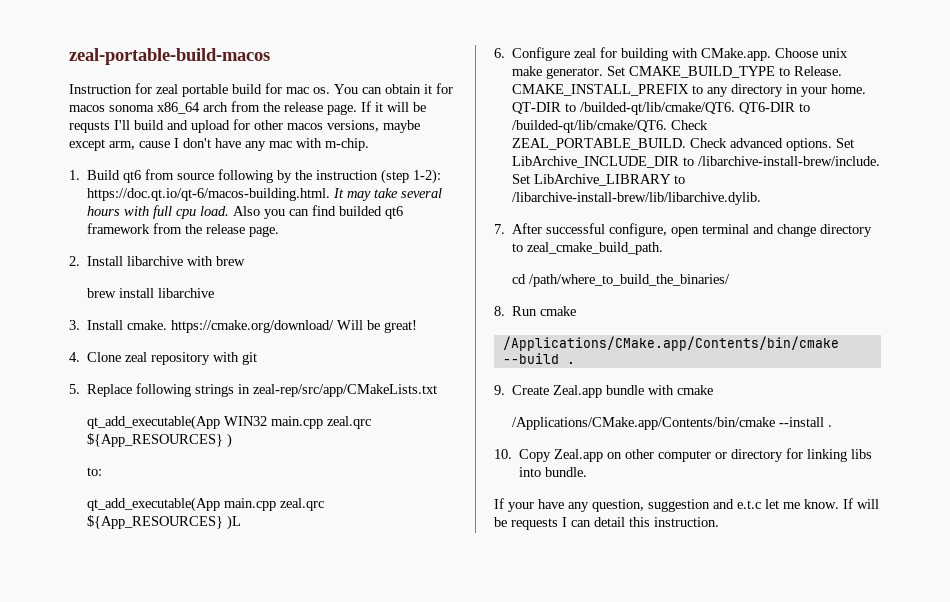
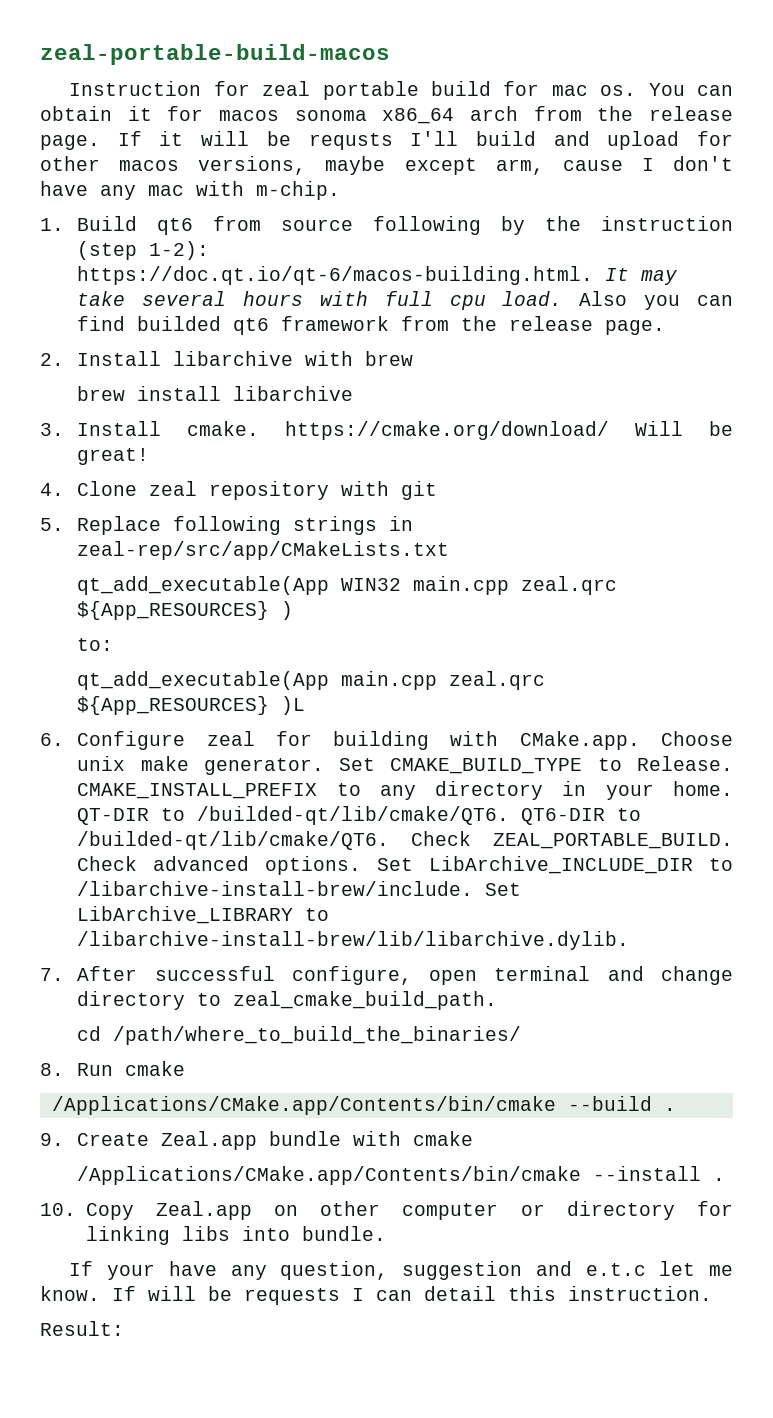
(719, 522) none -> [40,1321,124,1336] // Result:

